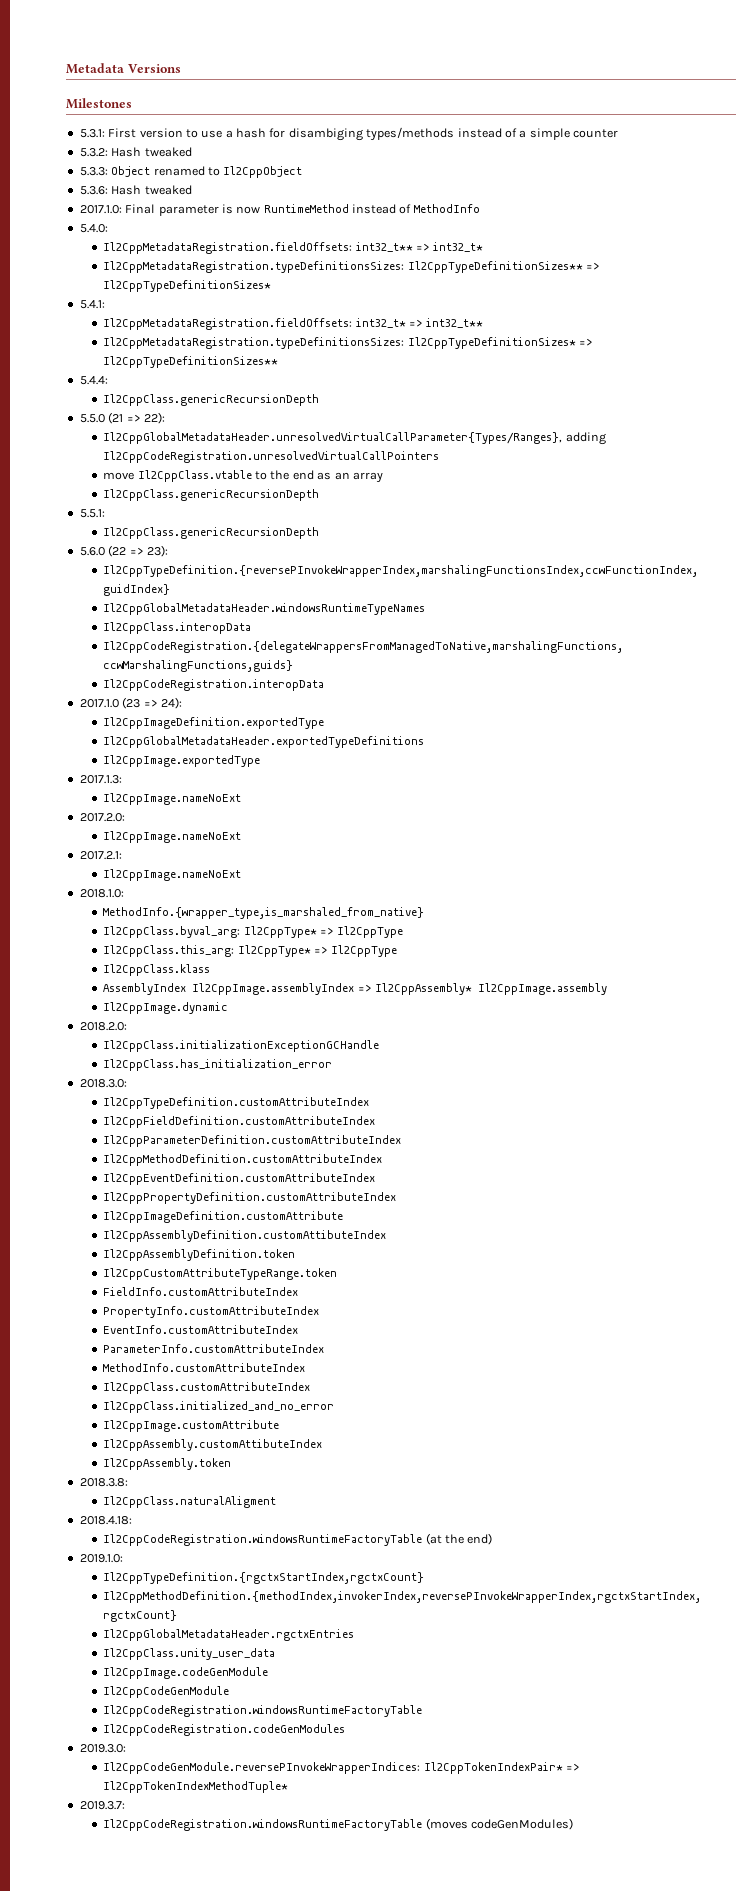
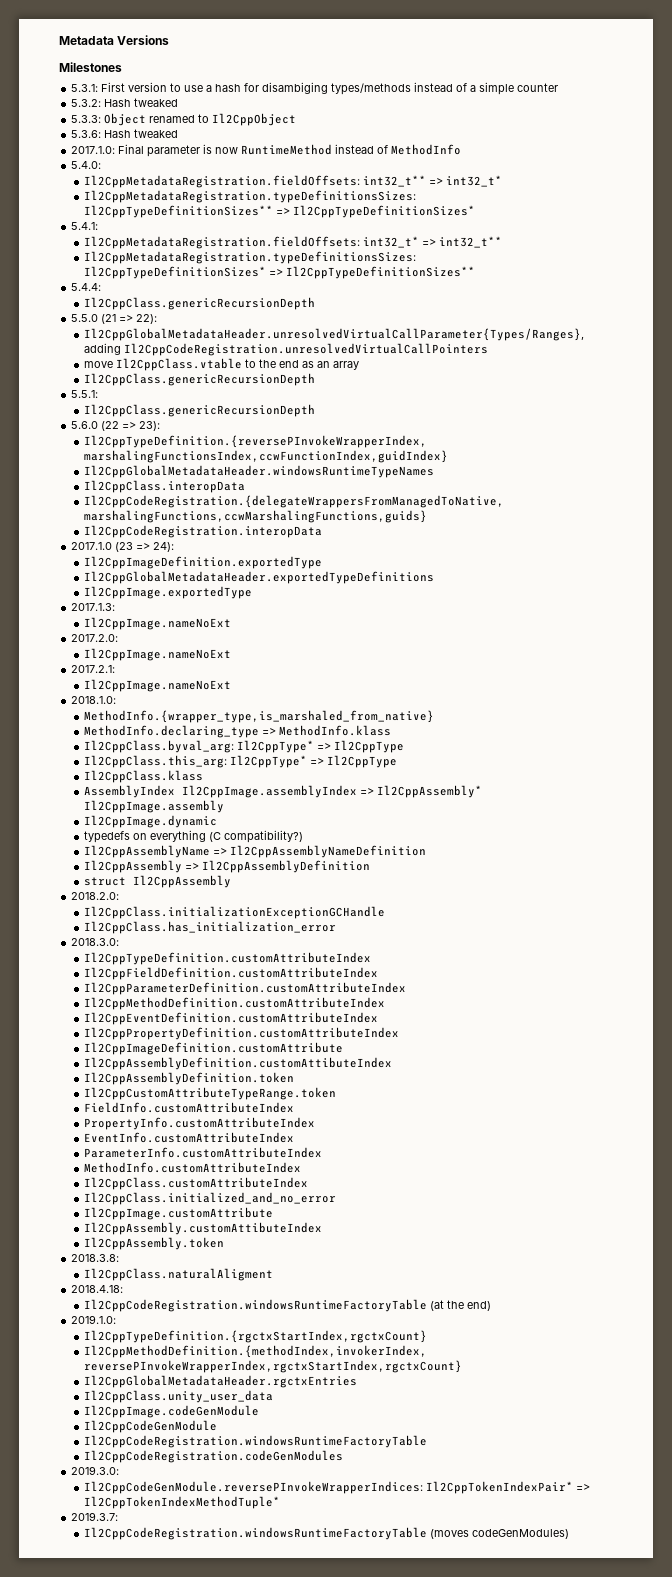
(425, 913) none -> [83,725,391,738] // MethodInfo.declaring_type => MethodInfo.klass
(229, 1008) none -> [83,830,303,843] [83,845,426,858] [83,860,370,873] [83,875,231,888] // typedefs on everything (C compatibility?) // Il2CppAssemblyName => Il2CppAssemblyNameDefinition // Il2CppAssembly => Il2CppAssemblyDefinition // struct Il2CppAssembly

